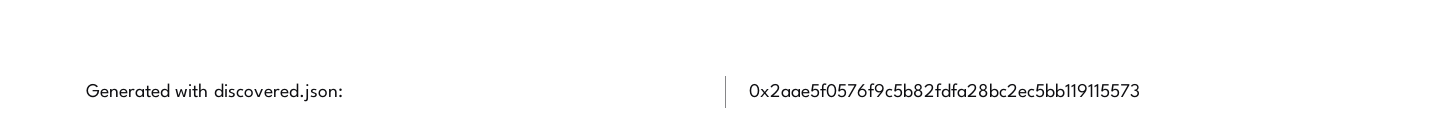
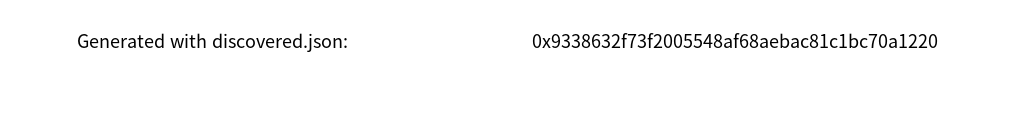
[749,83,1140,98] 0x2aae5f0576f9c5b82fdfa28bc2ec5bb119115573 -> [532,33,938,48] 0x9338632f73f2005548af68aebac81c1bc70a1220

